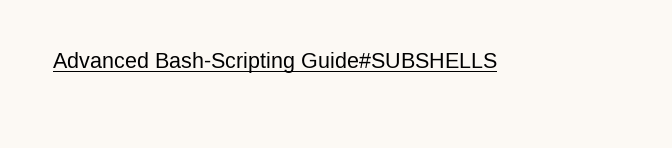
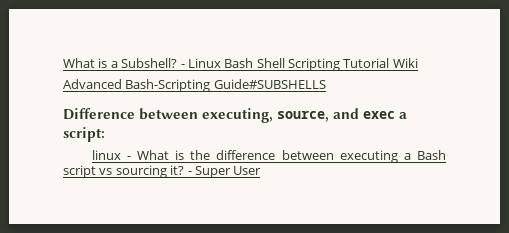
[53,52,497,73] Advanced Bash-Scripting Guide#SUBSHELLS -> [63,58,418,71] [63,79,326,92] [63,108,408,123] [63,127,105,142] [91,150,446,163] [63,165,262,178] What is a Subshell? - Linux Bash Shell Scripting Tutorial Wiki // Advanced Bash-Scripting Guide#SUBSHELLS // Difference between executing, source, and exec a script: // linux - What is the difference between executing a Bash script vs sourcing it? - Super User

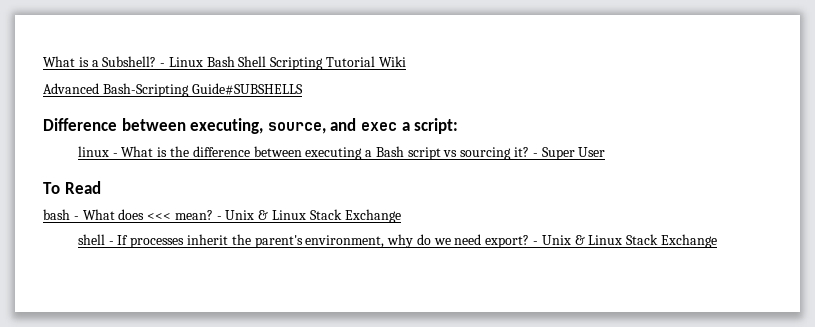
(262, 170) none -> [43,181,101,194] [43,209,401,223] [77,234,717,248] // To Read // bash - What does <<< mean? - Unix & Linux Stack Exchange // shell - If processes inherit the parent's environment, why do we need export? - Unix & Linux Stack Exchange

